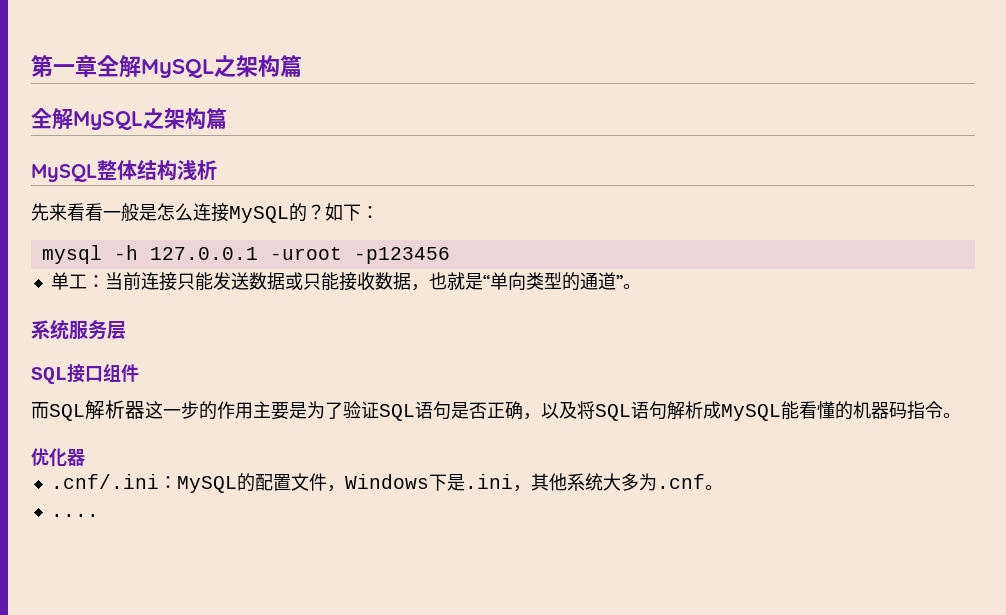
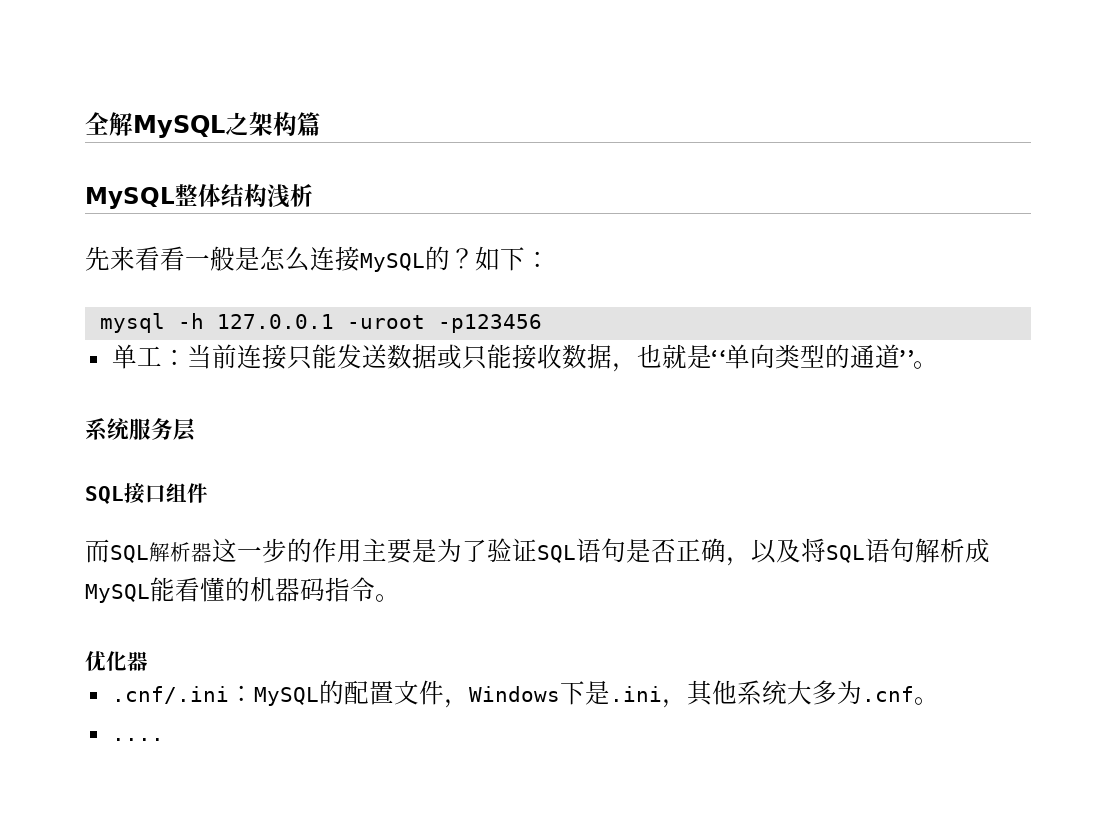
[31,55,302,78] 第一章全解MySQL之架构篇 // -> (85, 123) none

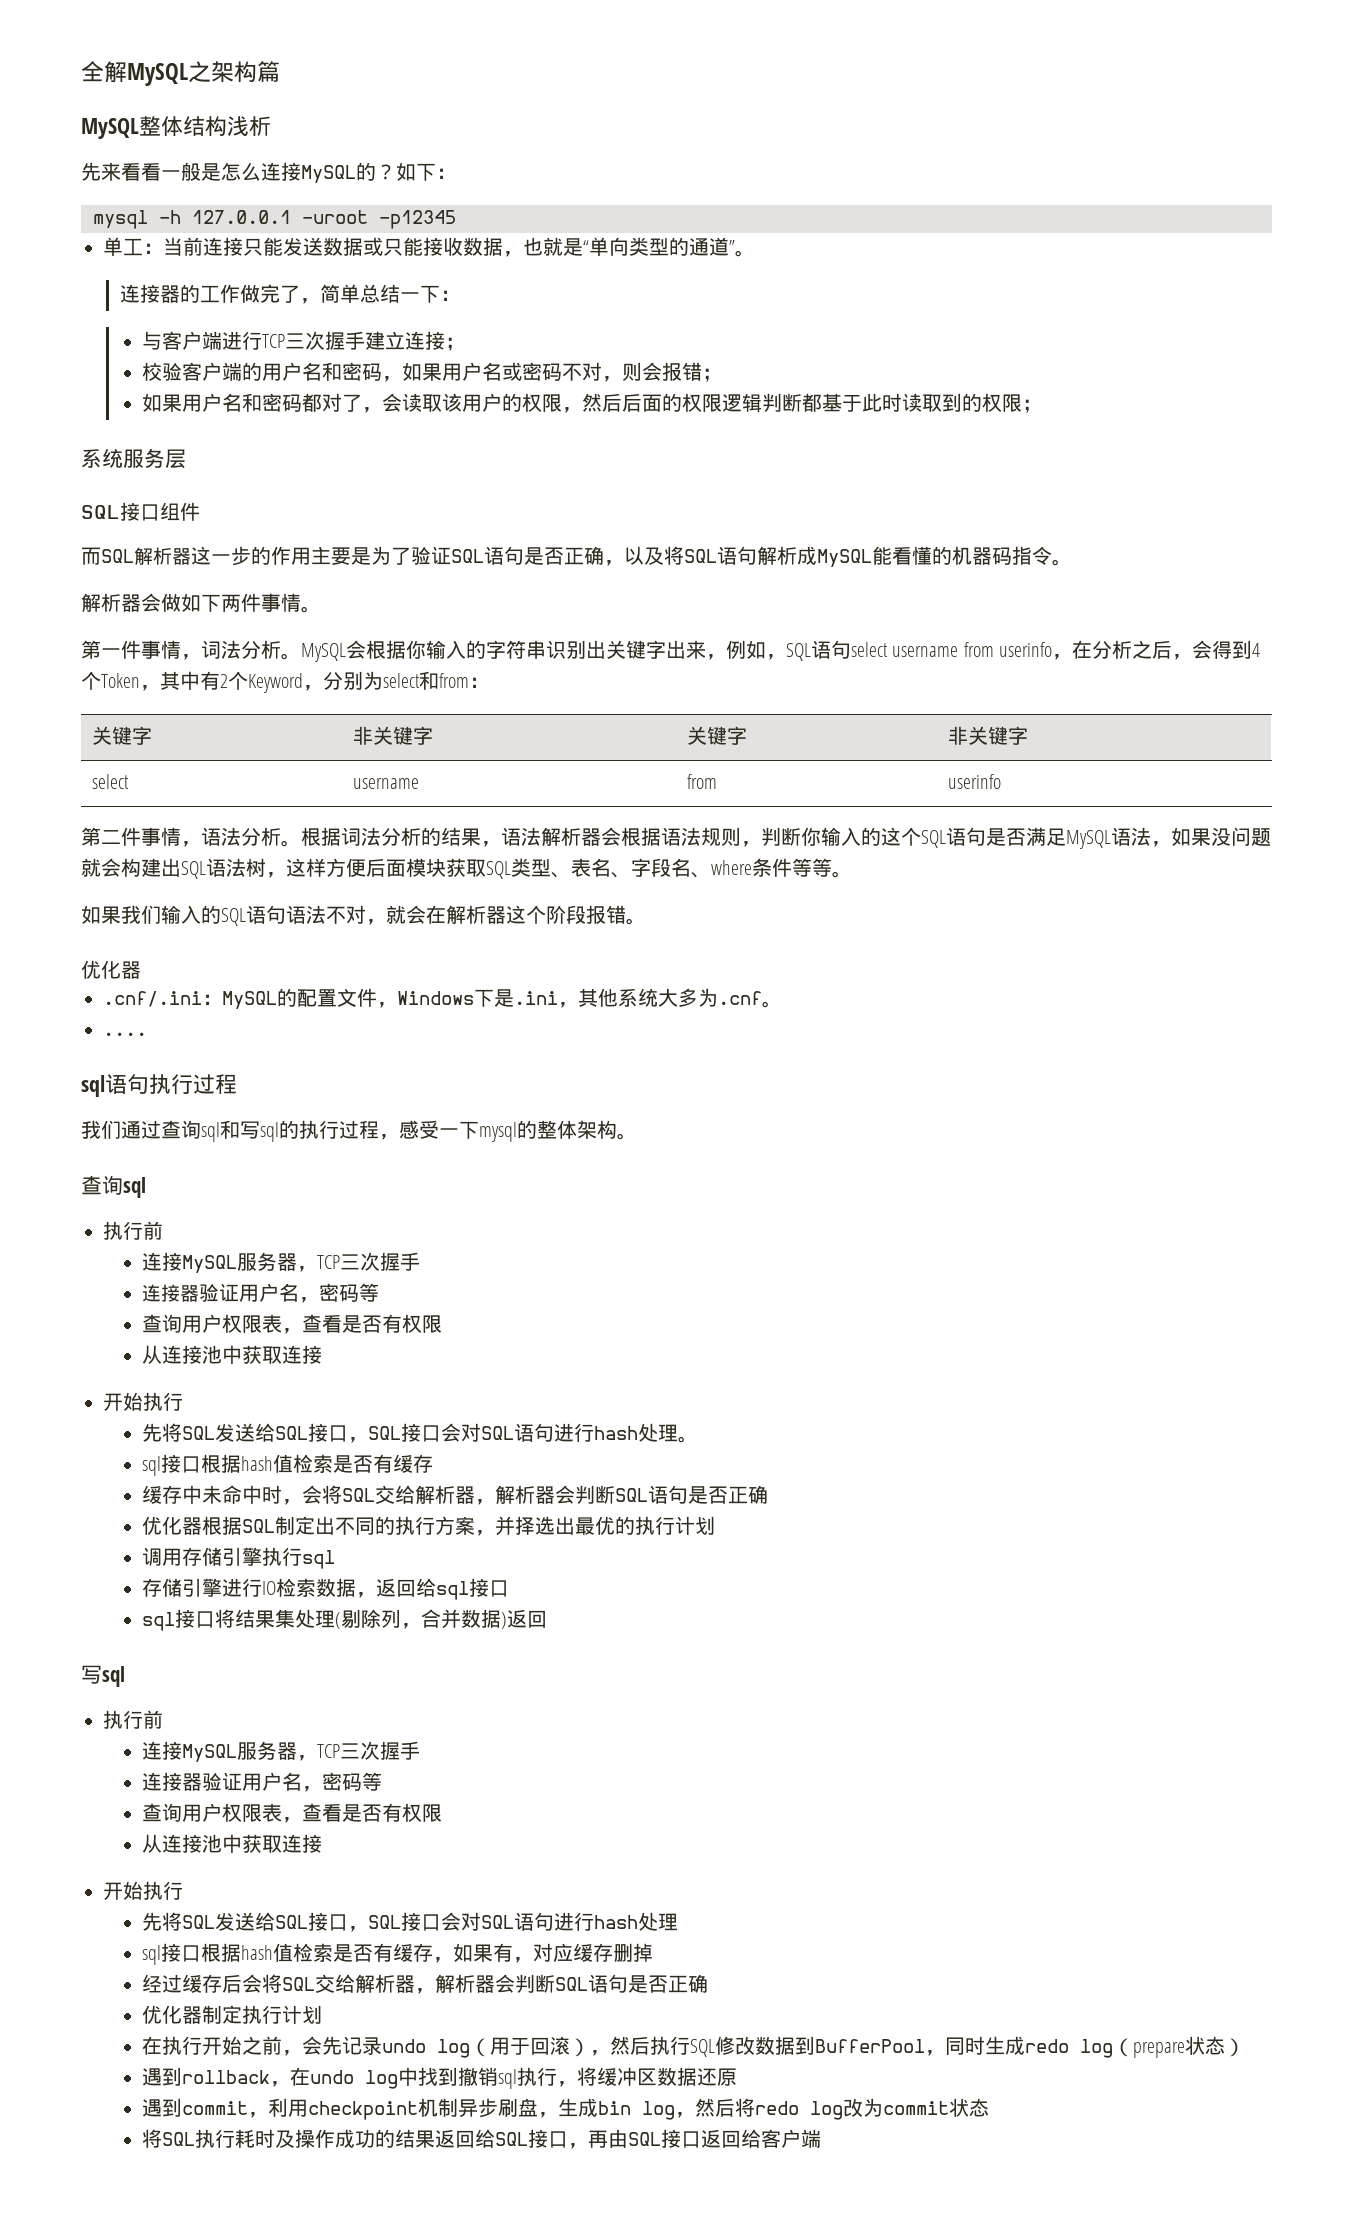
[437,314,542,333] -p123456 -> [379,210,456,229] -p12345
(938, 365) none -> [119,284,460,304] [141,331,465,351] [141,362,722,382] [141,393,1042,413] // 连接器的工作做完了，简单总结一下： // 与客户端进行TCP三次握手建立连接； // 校验客户端的用户名和密码，如果用户名或密码不对，则会报错； // 如果用户名和密码都对了，会读取该用户的权限，然后后面的权限逻辑判断都基于此时读取到的权限；
(400, 598) none -> [81,593,321,613] [81,640,1261,662] [81,671,489,693] [92,726,153,745] [353,726,434,745] [687,726,748,745] [948,726,1029,745] [92,774,130,789] [353,778,420,789] [687,774,718,789] [948,774,1002,789] [81,827,1271,849] [81,858,852,879] [81,905,646,926] // 解析器会做如下两件事情。 // 第一件事情，词法分析。MySQL会根据你输入的字符串识别出关键字出来，例如，SQL语句select username from userinfo，在分析之后，会得到4个Token，其中有2个Keyword，分别为select和from： // 关键字 | 非关键字 | 关键字 | 非关键字 // select | username | from | userinfo // 第二件事情，语法分析。根据词法分析的结果，语法解析器会根据语法规则，判断你输入的这个SQL语句是否满足MySQL语法，如果没问题就会构建出SQL语法树，这样方便后面模块获取SQL类型、表名、字段名、where条件等等。 // 如果我们输入的SQL语句语法不对，就会在解析器这个阶段报错。
(164, 739) none -> [81,1074,237,1097] [81,1120,637,1142] [81,1175,146,1198] [103,1221,163,1240] [141,1252,420,1273] [141,1283,379,1303] [141,1314,442,1334] [141,1345,322,1364] [103,1392,183,1411] [141,1423,698,1443] [141,1454,433,1476] [141,1485,768,1505] [141,1516,715,1536] [141,1547,335,1569] [141,1578,509,1600] [141,1609,547,1631] [81,1665,125,1687] [103,1710,163,1729] [141,1741,420,1762] [141,1772,382,1792] [141,1803,442,1823] [141,1834,322,1853] [103,1881,183,1900] [141,1912,678,1932] [141,1943,653,1965] [141,1974,708,1994] [141,2005,322,2024] [141,2036,1245,2058] [141,2067,737,2089] [141,2098,989,2120] [141,2129,821,2149] // sql语句执行过程 // 我们通过查询sql和写sql的执行过程，感受一下mysql的整体架构。 // 查询sql // 执行前 // 连接MySQL服务器，TCP三次握手 // 连接器验证用户名，密码等 // 查询用户权限表，查看是否有权限 // 从连接池中获取连接 // 开始执行 // 先将SQL发送给SQL接口，SQL接口会对SQL语句进行hash处理。 // sql接口根据hash值检索是否有缓存 // 缓存中未命中时，会将SQL交给解析器，解析器会判断SQL语句是否正确 // 优化器根据SQL制定出不同的执行方案，并择选出最优的执行计划 // 调用存储引擎执行sql // 存储引擎进行IO检索数据，返回给sql接口 // sql接口将结果集处理(剔除列，合并数据)返回 // 写sql // 执行前 // 连接MySQL服务器，TCP三次握手 // 连接器验证用户名，密码等 // 查询用户权限表，查看是否有权限 // 从连接池中获取连接 // 开始执行 // 先将SQL发送给SQL接口，SQL接口会对SQL语句进行hash处理 // sql接口根据hash值检索是否有缓存，如果有，对应缓存删掉 // 经过缓存后会将SQL交给解析器，解析器会判断SQL语句是否正确 // 优化器制定执行计划 // 在执行开始之前，会先记录undo log（用于回滚），然后执行SQL修改数据到BufferPool，同时生成redo log（prepare状态） // 遇到rollback，在undo log中找到撤销sql执行，将缓冲区数据还原 // 遇到commit，利用checkpoint机制异步刷盘，生成bin log，然后将redo log改为commit状态 // 将SQL执行耗时及操作成功的结果返回给SQL接口，再由SQL接口返回给客户端

